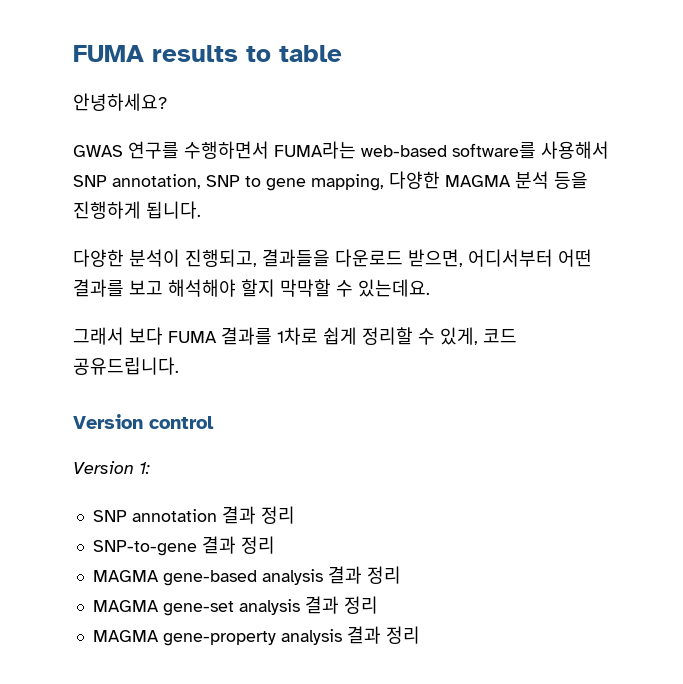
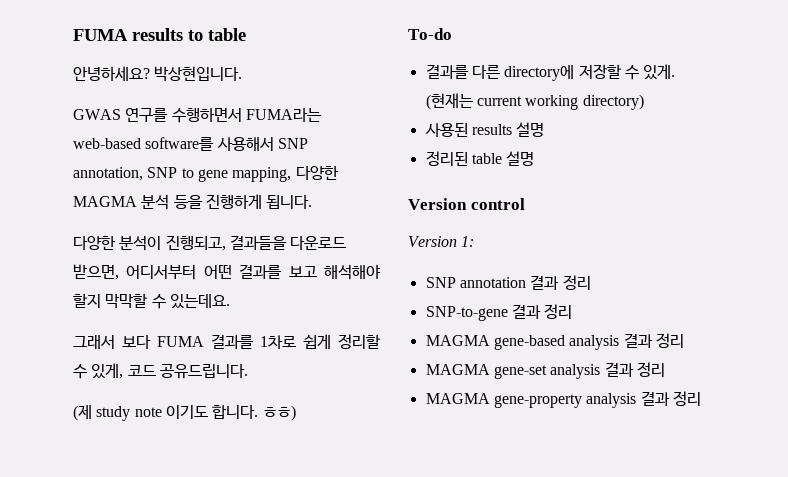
(167, 102) none -> [154,66,243,82] 박상현입니다.
(179, 366) none -> [73,405,296,421] [408,28,452,40] [425,64,676,81] [425,93,644,110] [424,122,545,137] [425,151,535,166] // (제 study note 이기도 합니다. ㅎㅎ) // To-do // 결과를 다른 directory에 저장할 수 있게. (현재는 current working directory) // 사용된 results 설명 // 정리된 table 설명

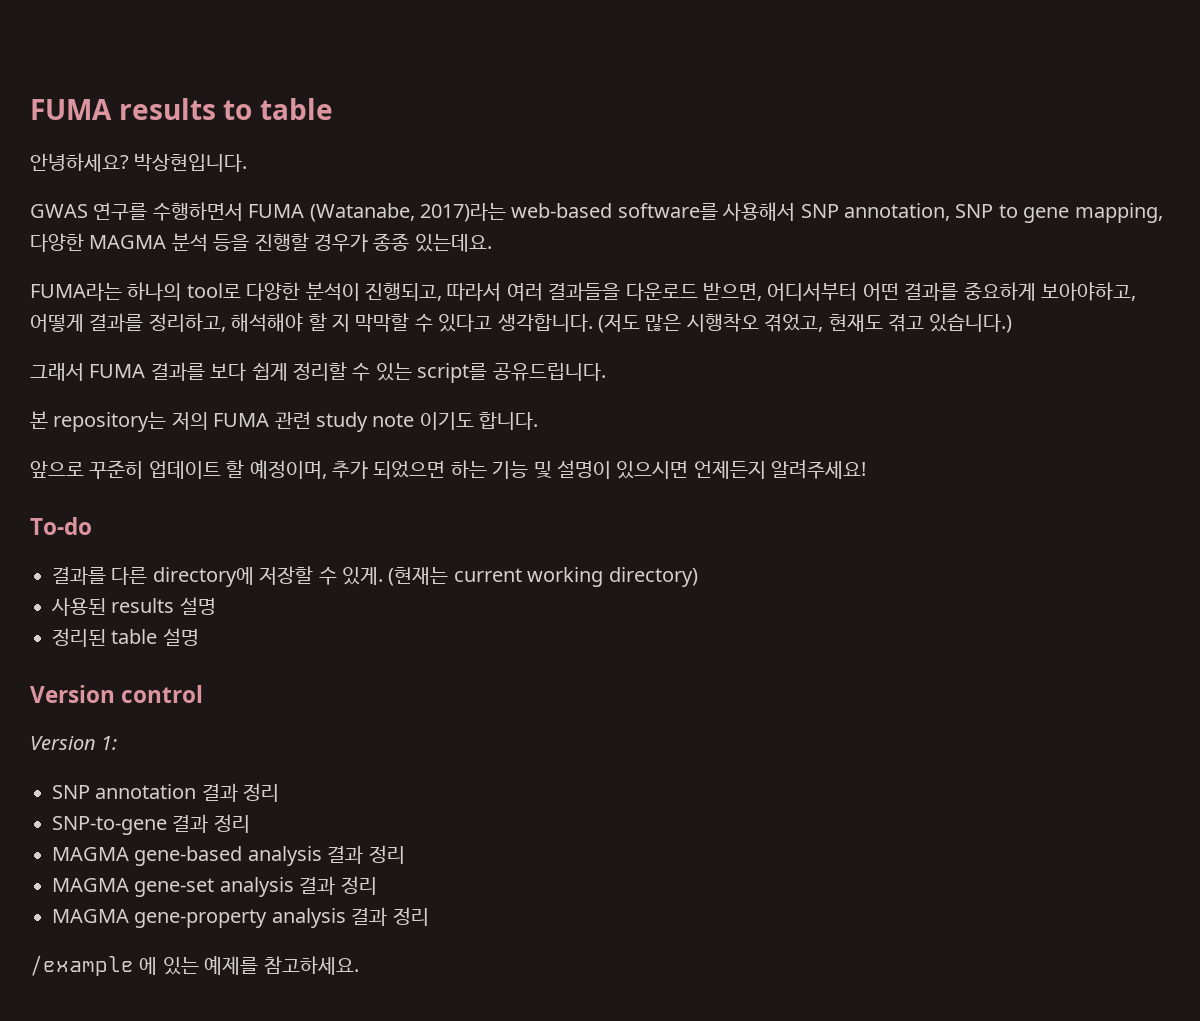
[245,108,322,122] FUMA라는 -> [248,203,506,222] FUMA (Watanabe, 2017)라는
[205,194,313,209] 진행하게 됩니다. // -> [254,233,492,252] [30,282,241,301] 진행할 경우가 종종 있는데요. // FUMA라는 하나의 tool로
(226, 243) none -> [447,283,543,301] 따라서 여러
[288,264,381,280] [73,293,230,309] 보고 해석해야 할지 막막할 수 있는데요. -> [963,282,1136,301] [30,313,1013,333] 중요하게 보아야하고, 어떻게 결과를 정리하고, 해석해야 할 지 막막할 수 있다고 생각합니다. (저도 많은 시행착오 겪었고, 현재도 겪고 있습니다.)
[122,335,151,349] 보다 -> (84, 372) none
[260,335,296,349] 1차로 -> [210,363,247,381] 보다
[91,363,156,379] 있게, 코드 -> [375,363,488,383] 있는 script를
[73,405,92,421] (제 -> [30,411,311,432] 본 repository는 저의 FUMA 관련
[262,405,296,421] ㅎㅎ) -> [30,459,867,479] // 앞으로 꾸준히 업데이트 할 예정이며, 추가 되었으면 하는 기능 및 설명이 있으시면 언제든지 알려주세요!
(701, 398) none -> [30,955,359,976] // /example 에 있는 예제를 참고하세요.

